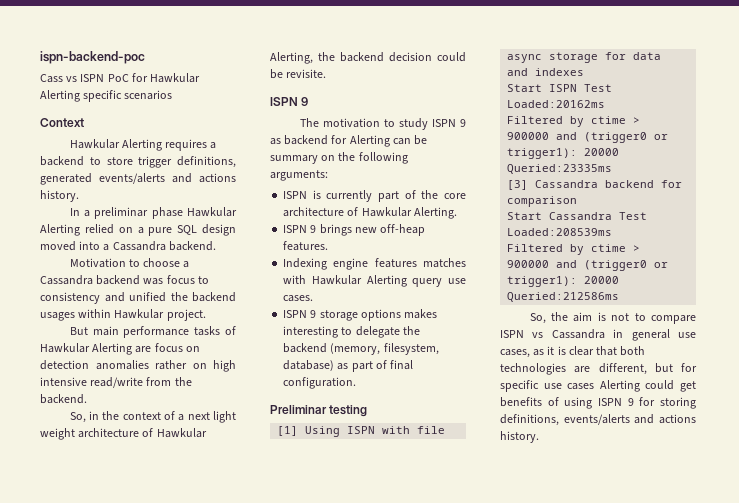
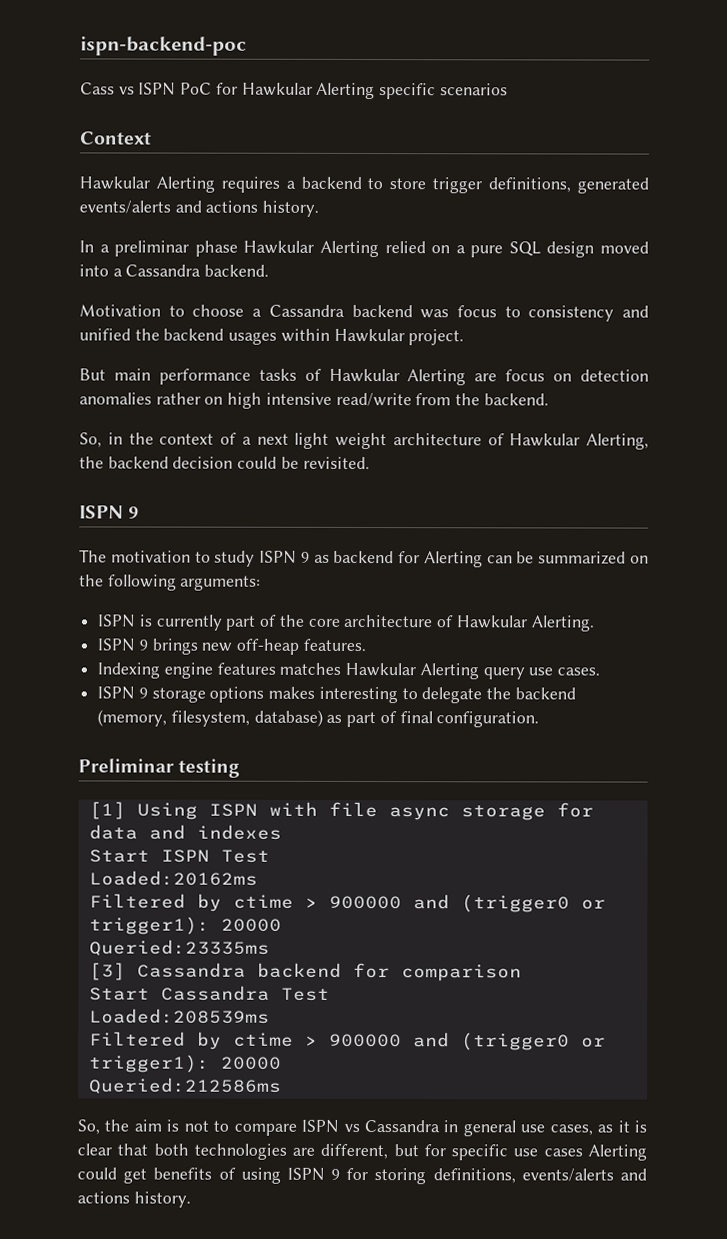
[286,69,327,78] revisite. -> [302,456,370,470] revisited.
[270,155,318,164] summary -> [538,551,627,565] summarized
[283,275,307,284] with -> (342, 668) none

